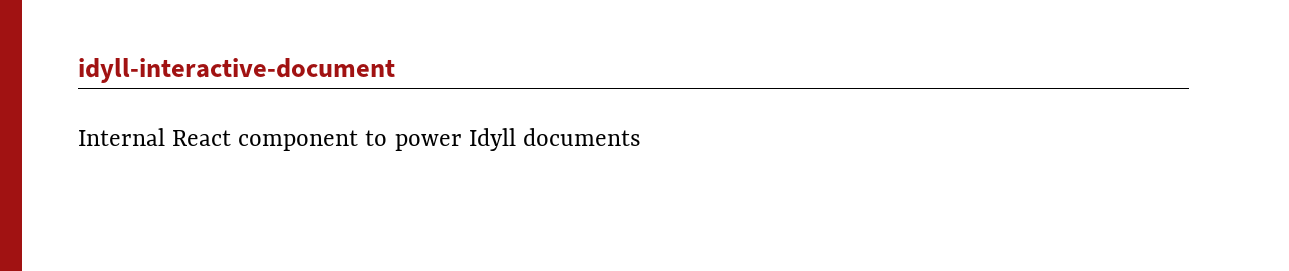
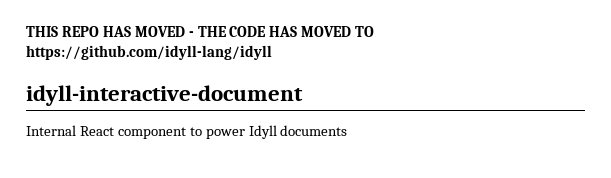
(78, 70) none -> [26,26,375,37] [26,45,272,60] THIS REPO HAS MOVED - THE CODE HAS MOVED TO https://github.com/idyll-lang/idyll //

